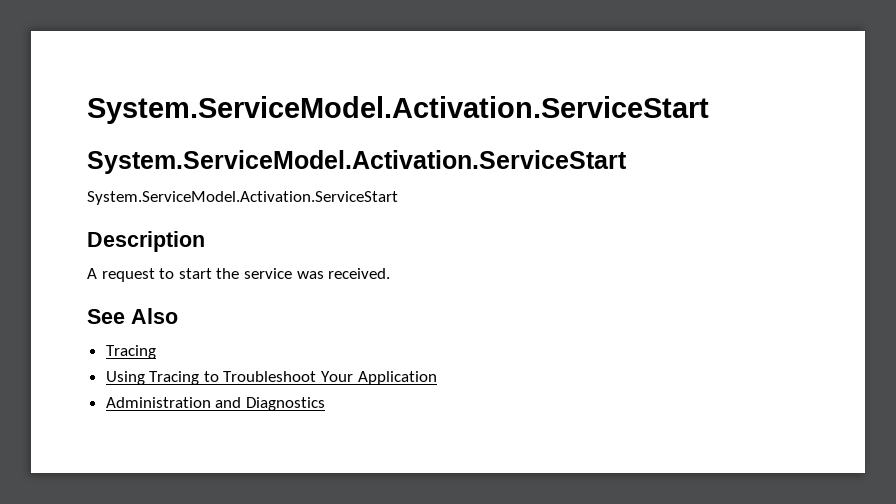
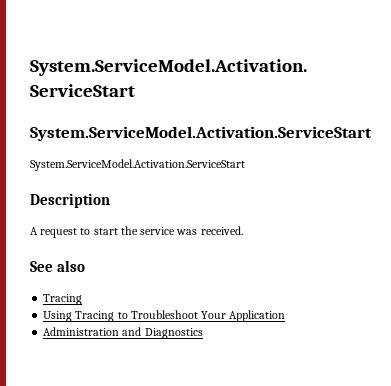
[131,308,178,324] Also -> [57,260,86,272] also

